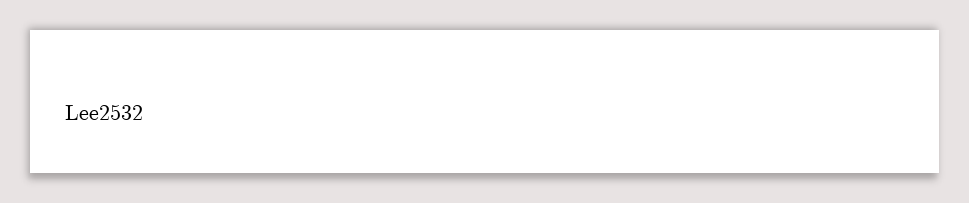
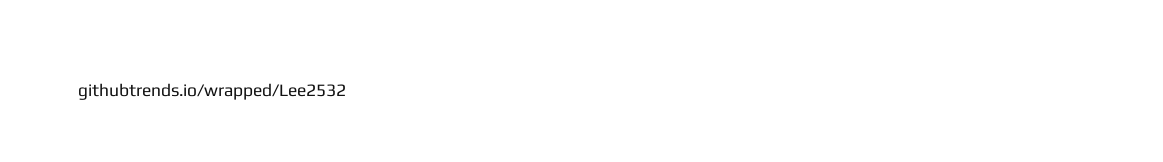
[65,104,143,120] Lee2532 -> [78,83,346,100] githubtrends.io/wrapped/Lee2532

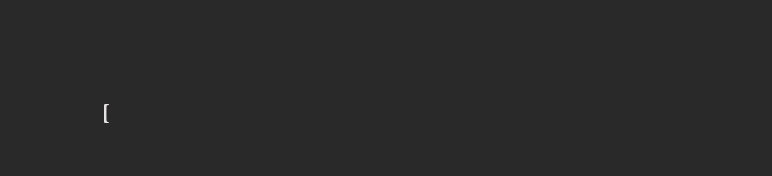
[78,83,346,100] githubtrends.io/wrapped/Lee2532 -> [102,104,110,123] [

